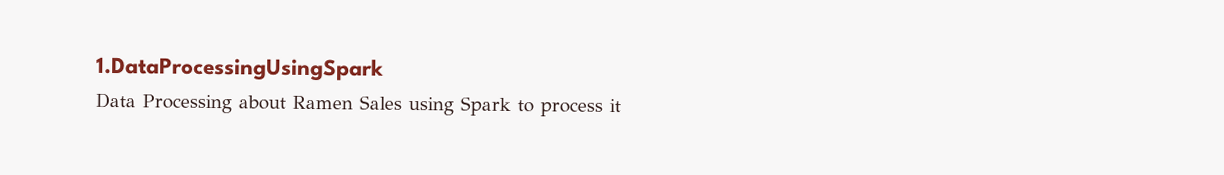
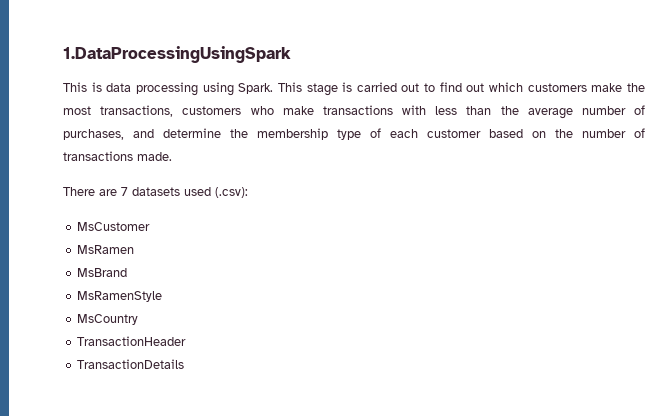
[95,92,621,117] Data Processing about Ramen Sales using Spark to process it -> [63,82,645,96] [63,105,645,119] [63,128,645,140] [63,151,172,161] [63,187,248,198] [77,222,151,231] [77,245,135,254] [77,268,128,277] [77,291,163,302] [77,314,139,325] [77,336,187,346] [77,359,185,369] This is data processing using Spark. This stage is carried out to find out which customers make the most transactions, customers who make transactions with less than the average number of purchases, and determine the membership type of each customer based on the number of transactions made. // There are 7 datasets used (.csv): // MsCustomer // MsRamen // MsBrand // MsRamenStyle // MsCountry // TransactionHeader // TransactionDetails

